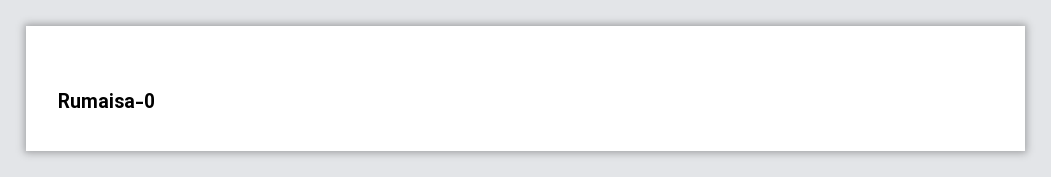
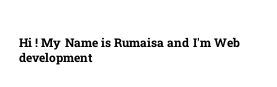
[58,93,155,108] Rumaisa-0 -> [19,37,240,50] [19,52,93,65] Hi ! My Name is Rumaisa and I'm Web development

